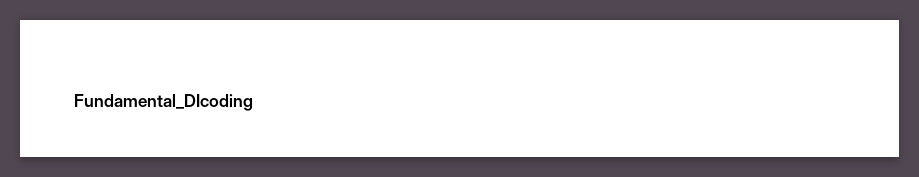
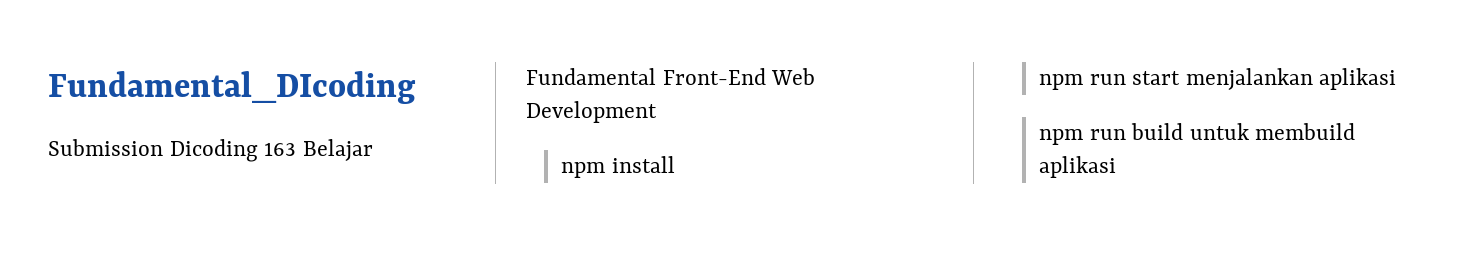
(253, 102) none -> [48,139,373,162] [526,68,816,85] [526,101,657,123] [561,156,675,178] [1039,68,1397,90] [1039,123,1356,145] [1039,156,1117,178] // Submission Dicoding 163 Belajar Fundamental Front-End Web Development // npm install // npm run start menjalankan aplikasi // npm run build untuk membuild aplikasi

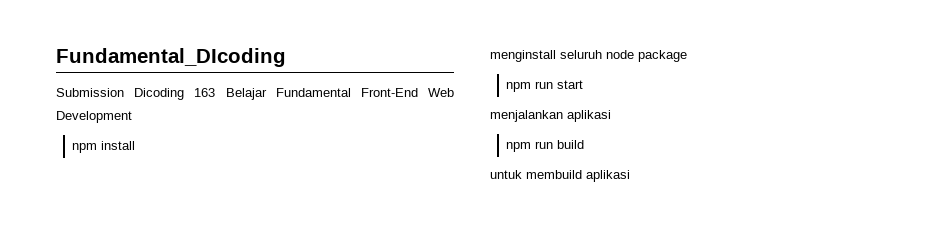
(675, 164) none -> [490,50,687,62] // menginstall seluruh node package
(1181, 78) none -> (583, 84) //
(1184, 131) none -> (584, 144) //

